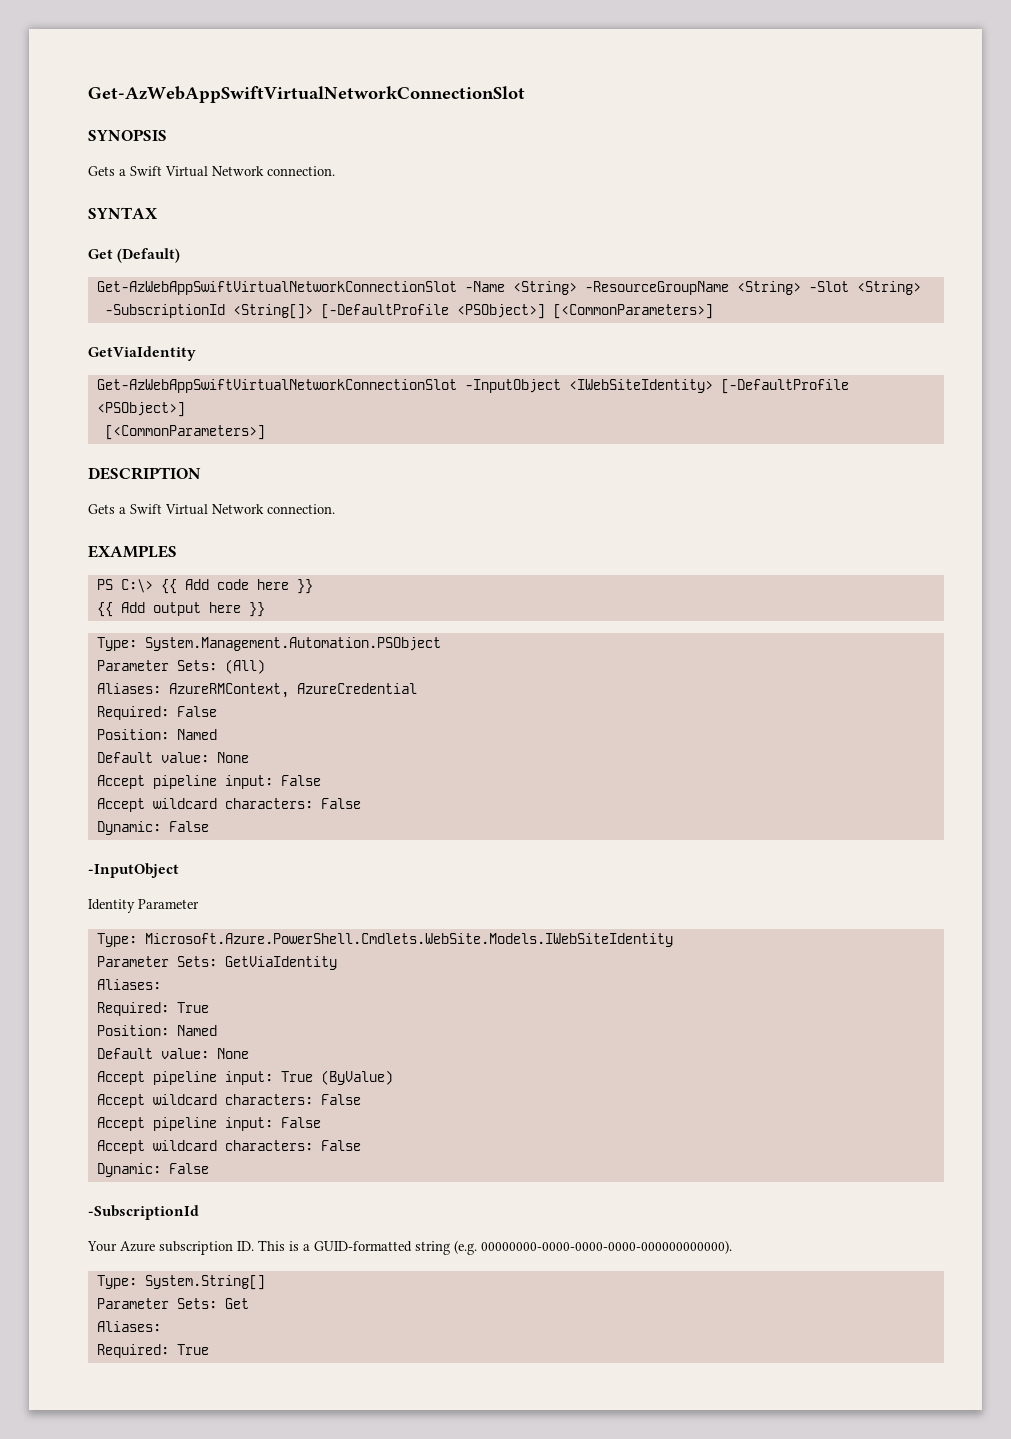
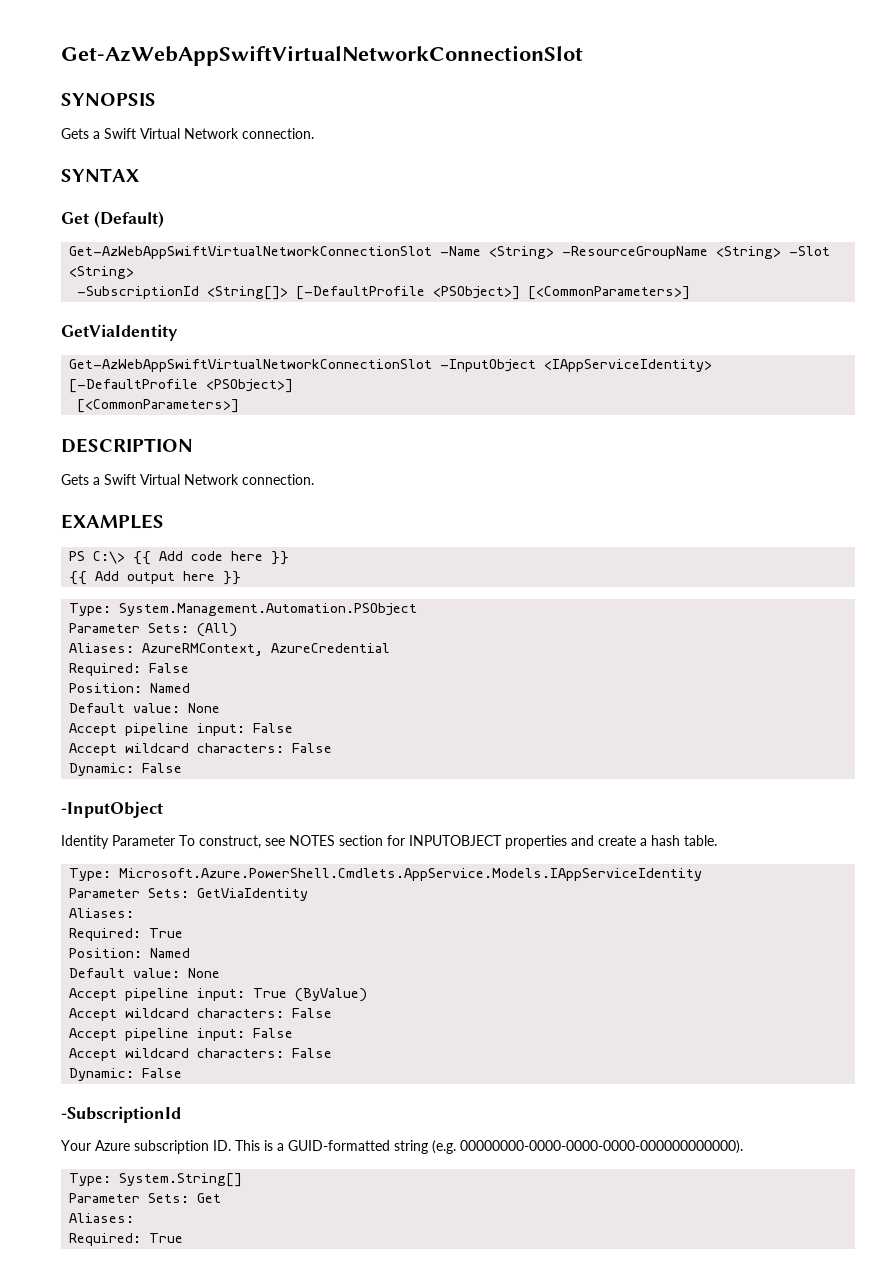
[568,379,713,393] <IWebSiteIdentity> -> [544,359,713,372] <IAppServiceIdentity>
[96,933,673,947] // Type: Microsoft.Azure.PowerShell.Cmdlets.WebSite.Models.IWebSiteIdentity -> [179,835,717,849] [69,868,703,881] To construct, see NOTES section for INPUTOBJECT properties and create a hash table. // Type: Microsoft.Azure.PowerShell.Cmdlets.AppService.Models.IAppServiceIdentity

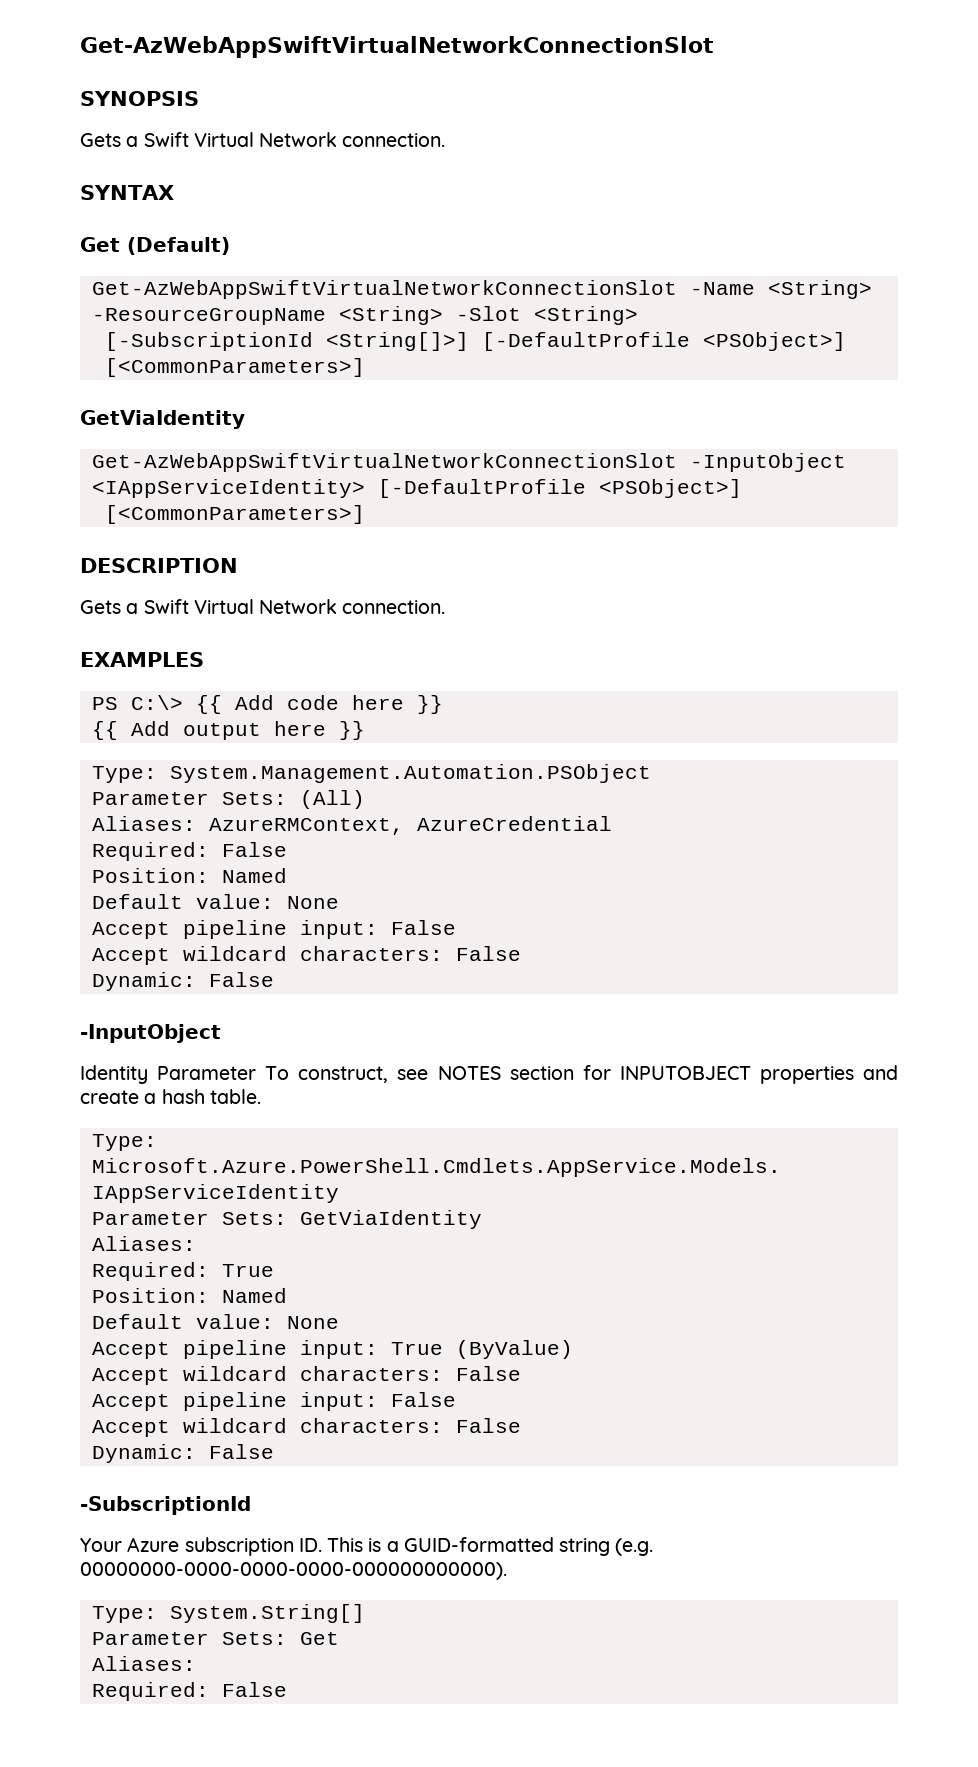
[77,286,289,300] -SubscriptionId <String[]> -> [104,332,469,351] [-SubscriptionId <String[]>]
[149,1233,184,1243] True -> [221,1682,287,1697] False

